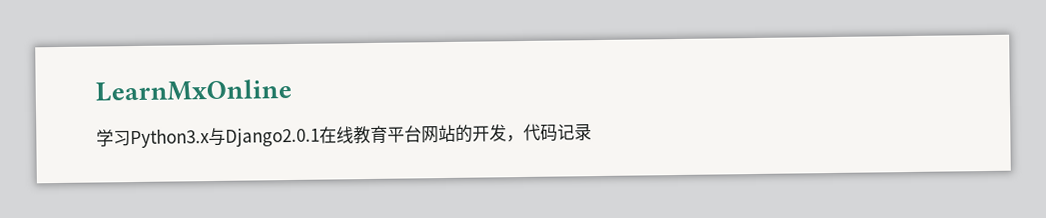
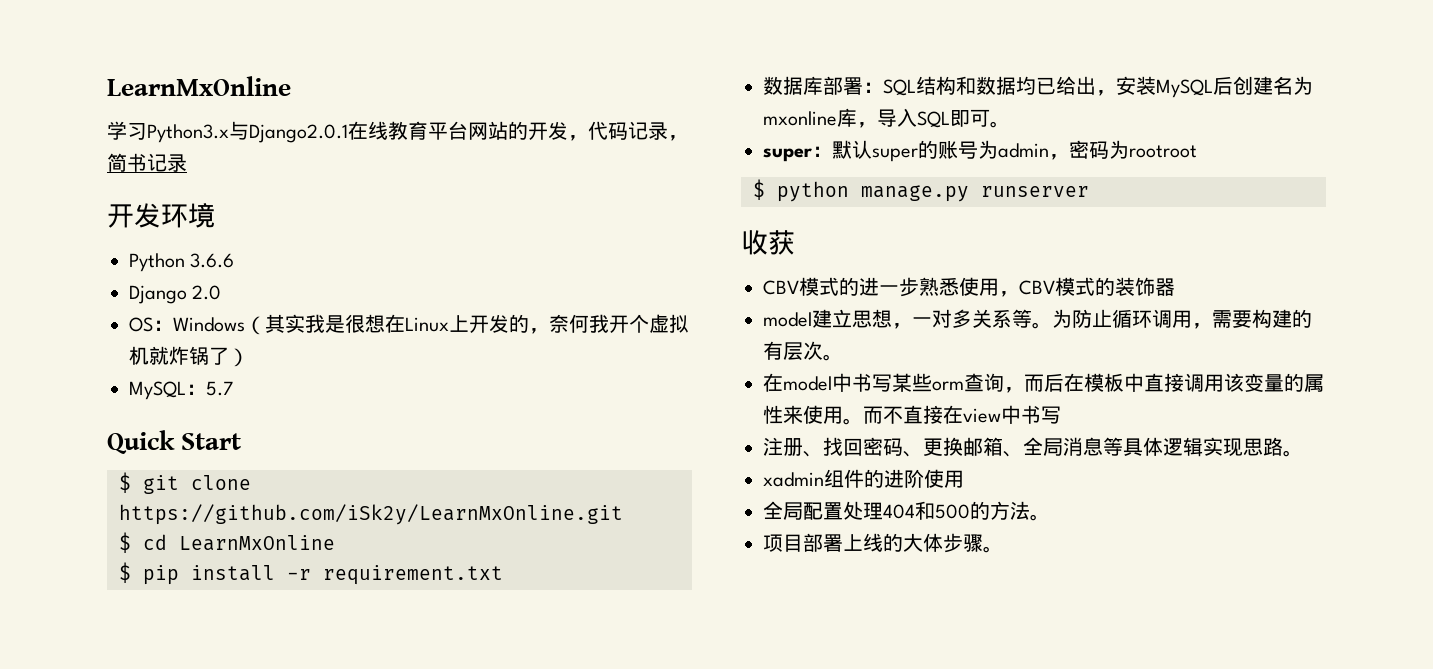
(592, 132) none -> [668,135,688,141] [107,153,187,172] [107,202,215,228] [129,253,235,272] [129,285,222,304] [129,314,689,335] [129,346,249,367] [129,381,233,400] [107,430,242,454] [119,472,251,494] [119,504,623,525] [119,532,335,553] [119,562,503,585] [763,76,1313,98] [763,108,1010,128] [763,140,1197,162] [753,179,1089,202] [741,230,795,255] [763,277,1175,297] [763,309,1312,329] [763,341,843,361] [763,373,1324,393] [763,405,1061,425] [763,437,1303,457] [763,469,964,488] [763,501,1050,521] [763,533,1003,553] ，简书记录 // 开发环境 // Python 3.6.6 // Django 2.0 // OS：Windows（其实我是很想在Linux上开发的，奈何我开个虚拟机就炸锅了） // MySQL：5.7 // Quick Start // $ git clone https://github.com/iSk2y/LearnMxOnline.git // $ cd LearnMxOnline // $ pip install -r requirement.txt // 数据库部署：SQL结构和数据均已给出，安装MySQL后创建名为mxonline库，导入SQL即可。 // super：默认super的账号为admin，密码为rootroot // $ python manage.py runserver // 收获 // CBV模式的进一步熟悉使用，CBV模式的装饰器 // model建立思想，一对多关系等。为防止循环调用，需要构建的有层次。 // 在model中书写某些orm查询，而后在模板中直接调用该变量的属性来使用。而不直接在view中书写 // 注册、找回密码、更换邮箱、全局消息等具体逻辑实现思路。 // xadmin组件的进阶使用 // 全局配置处理404和500的方法。 // 项目部署上线的大体步骤。

